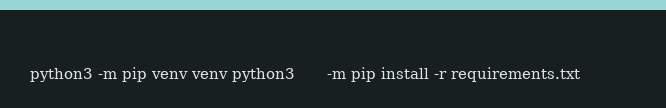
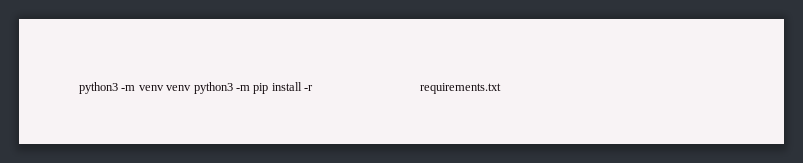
[30,67,147,82] python3 -m pip -> [79,82,136,94] python3 -m

